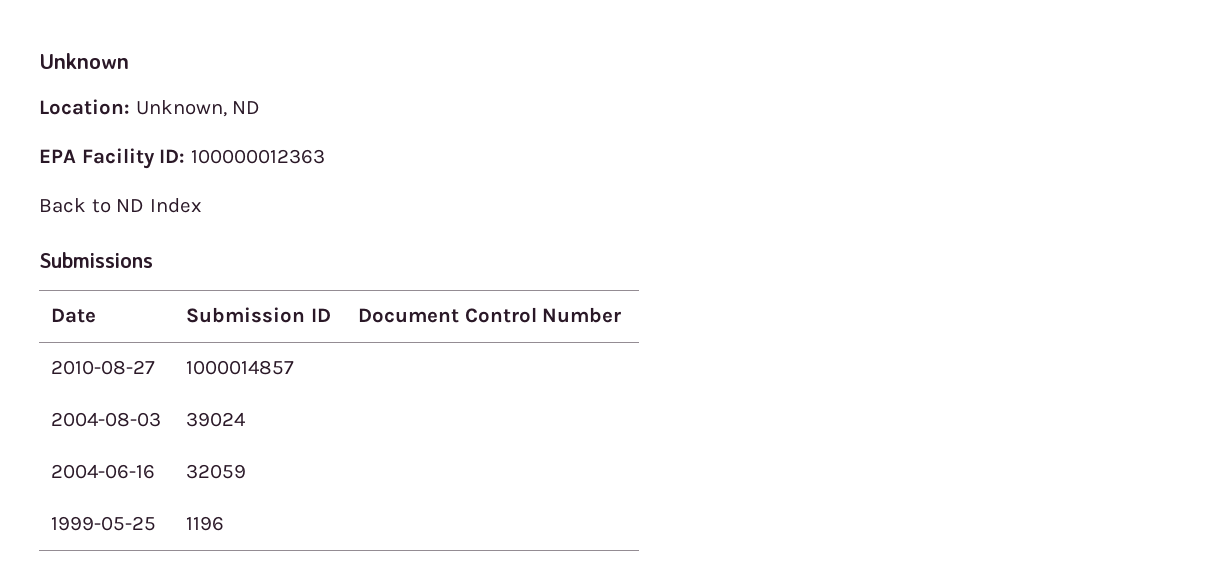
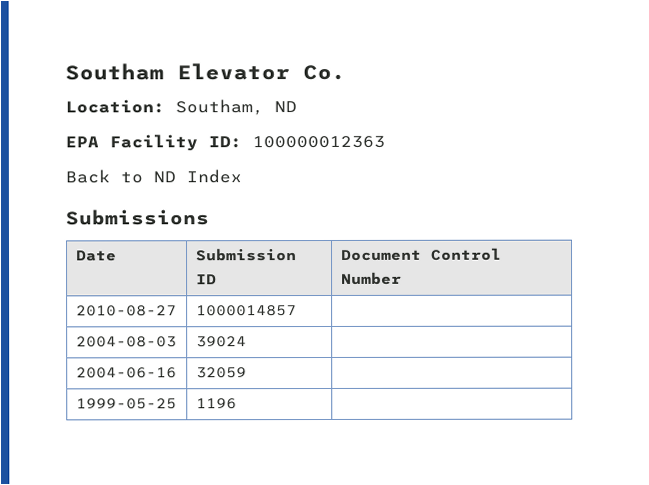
[39,53,129,69] Unknown -> [65,63,346,81] Southam Elevator Co.
[135,100,227,117] Unknown, -> [175,99,264,116] Southam,

